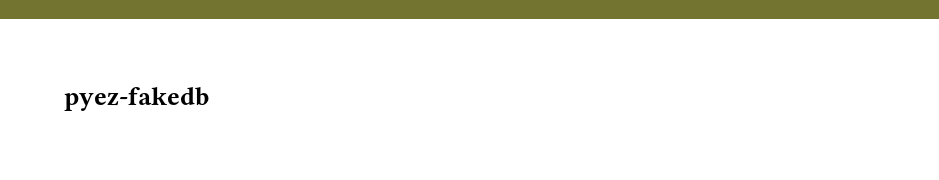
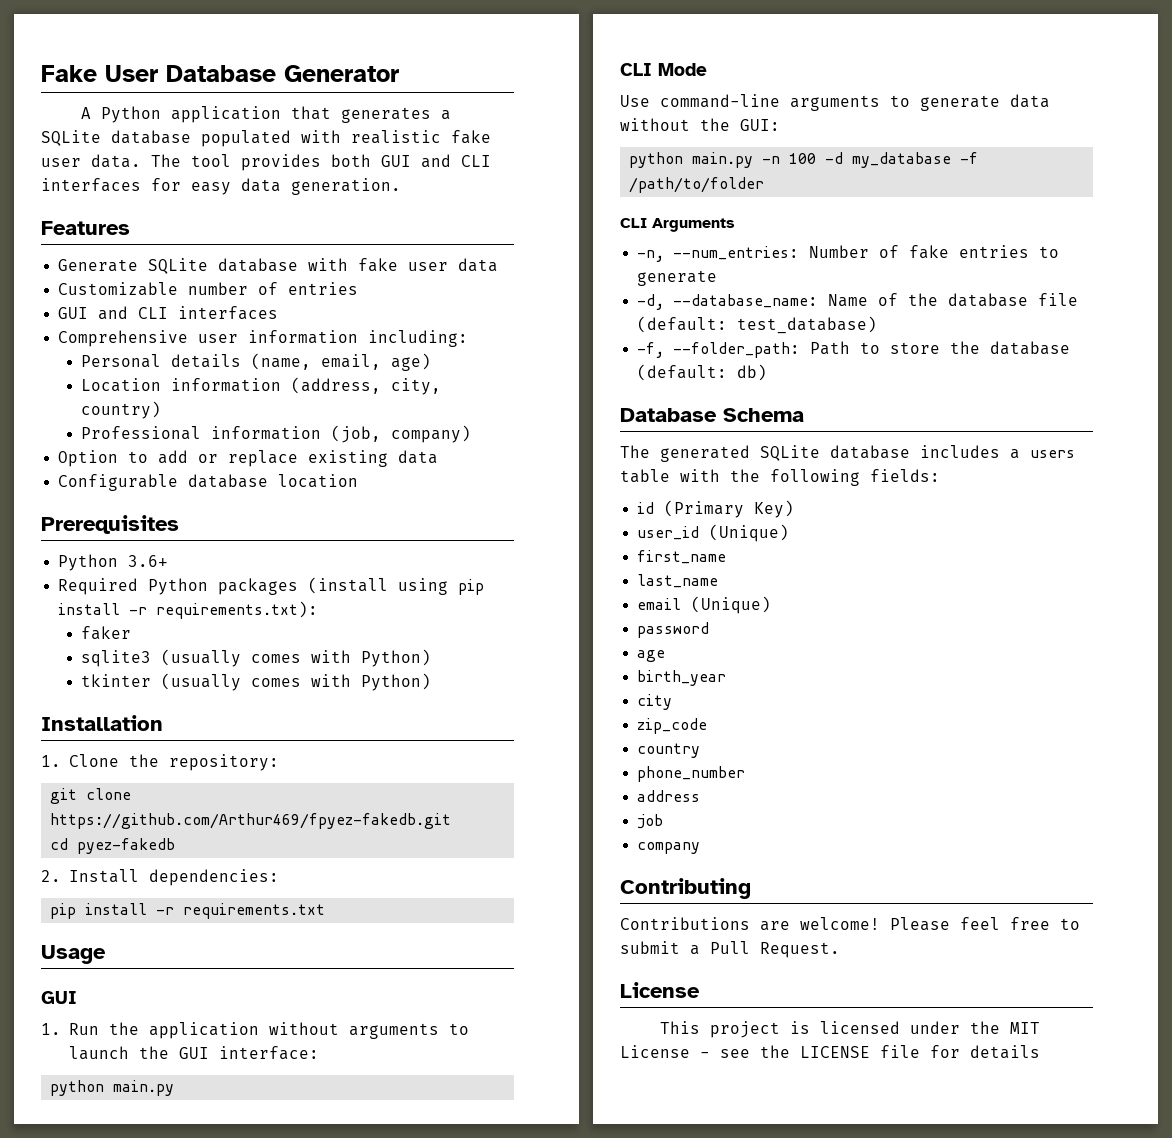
[64,87,209,111] pyez-fakedb -> [41,65,399,82] [80,106,451,123] [41,130,491,147] [41,154,491,171] [41,178,401,195] [41,221,130,235] [58,258,499,274] [58,282,359,296] [58,306,279,320] [58,330,469,347] [80,353,431,371] [80,377,441,395] [80,401,161,419] [80,425,471,443] [58,450,439,467] [58,474,359,491] [41,515,179,534] [58,554,169,571] [58,577,485,595] [58,601,319,619] [80,626,131,640] [80,649,431,667] [80,673,431,691] [41,715,163,731] [41,754,279,771] [50,788,132,804] [50,813,452,829] [50,838,176,854] [41,869,279,886] [50,903,326,919] [41,945,106,964] [41,991,77,1004] [41,1022,469,1039] [68,1046,319,1060] [50,1080,175,1096] [620,63,707,76] [620,94,1050,111] [620,118,780,131] [629,152,979,168] [629,177,765,193] [620,218,735,232] [637,245,1060,262] [637,270,718,286] [637,293,1079,310] [637,316,878,334] [637,341,1071,358] [637,364,768,381] [620,408,804,422] [620,445,1075,462] [620,469,940,486] [637,500,795,518] [637,524,790,542] [637,550,727,564] [637,574,719,588] [637,596,772,614] [637,622,710,638] [637,650,666,662] [637,670,727,686] [637,694,673,710] [637,718,708,734] [637,743,701,758] [637,766,746,782] [637,790,701,802] [637,814,664,829] [637,842,701,854] [620,878,751,899] [620,917,1080,931] [620,941,840,958] [620,982,700,998] [659,1021,1040,1038] [620,1045,1040,1059] Fake User Database Generator // A Python application that generates a SQLite database populated with realistic fake user data. The tool provides both GUI and CLI interfaces for easy data generation. // Features // Generate SQLite database with fake user data // Customizable number of entries // GUI and CLI interfaces // Comprehensive user information including: // Personal details (name, email, age) // Location information (address, city, country) // Professional information (job, company) // Option to add or replace existing data // Configurable database location // Prerequisites // Python 3.6+ // Required Python packages (install using pip install -r requirements.txt): // faker // sqlite3 (usually comes with Python) // tkinter (usually comes with Python) // Installation // 1. Clone the repository: // git clone https://github.com/Arthur469/fpyez-fakedb.git // cd pyez-fakedb // 2. Install dependencies: // pip install -r requirements.txt // Usage // GUI // 1. Run the application without arguments to launch the GUI interface: // python main.py // CLI Mode // Use command-line arguments to generate data without the GUI: // python main.py -n 100 -d my_database -f /path/to/folder // CLI Arguments // -n, --num_entries: Number of fake entries to generate // -d, --database_name: Name of the database file (default: test_database) // -f, --folder_path: Path to store the database (default: db) // Database Schema // The generated SQLite database includes a users table with the following fields: // id (Primary Key) // user_id (Unique) // first_name // last_name // email (Unique) // password // age // birth_year // city // zip_code // country // phone_number // address // job // company // Contributing // Contributions are welcome! Please feel free to submit a Pull Request. // License // This project is licensed under the MIT License - see the LICENSE file for details

